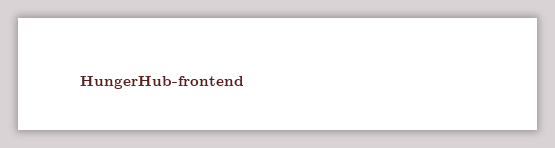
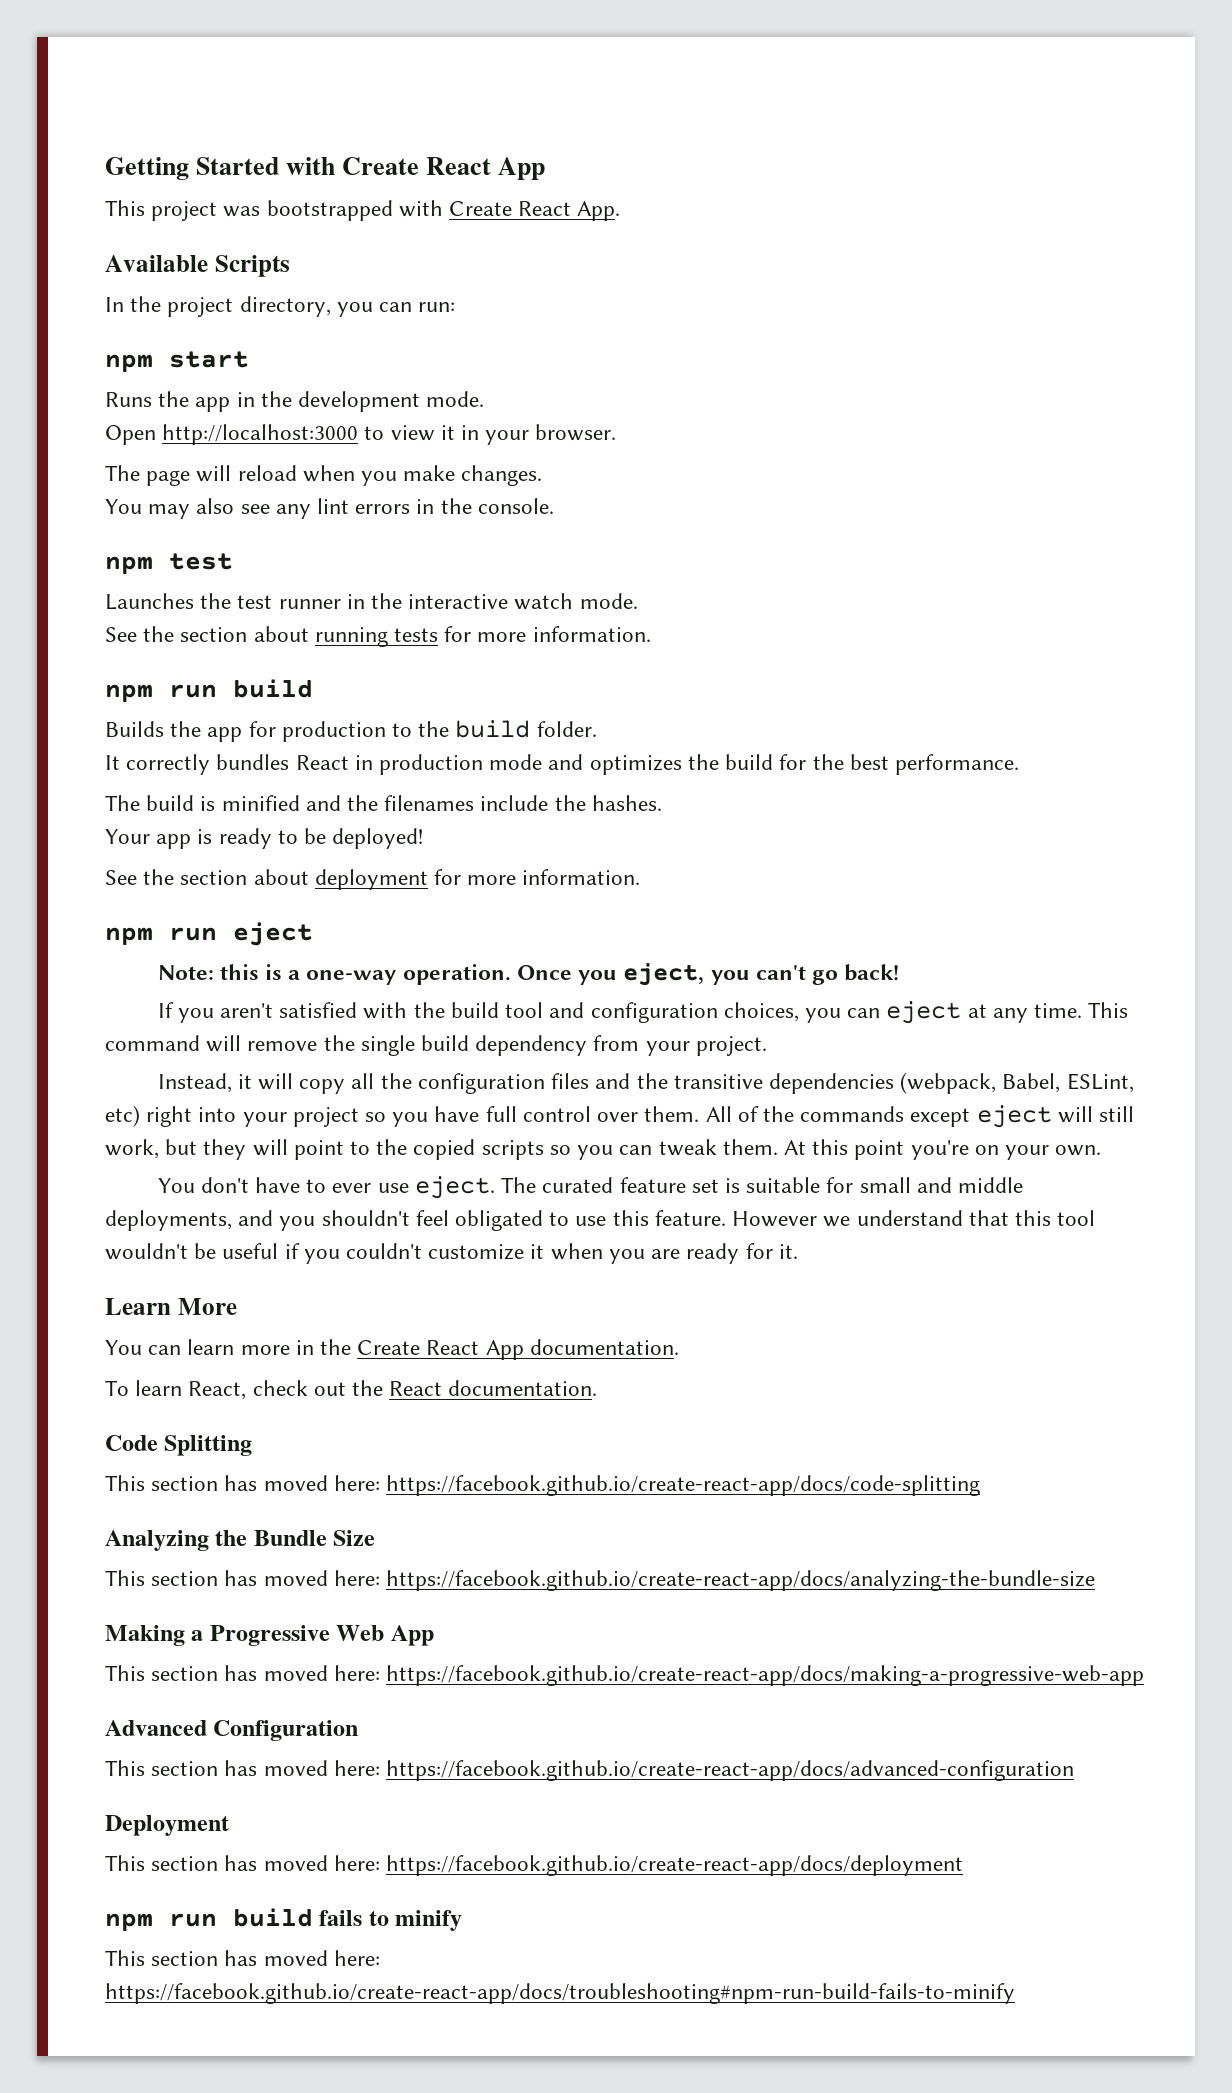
[80,76,244,89] HungerHub-frontend -> [105,157,546,180] [105,200,621,221] [105,255,290,277] [105,296,456,317] [105,351,249,373] [105,391,485,412] [105,424,617,445] [105,465,543,486] [105,498,554,519] [105,553,233,575] [105,593,638,610] [105,626,651,647] [105,679,313,703] [105,720,597,742] [105,754,1019,775] [105,795,662,811] [105,828,424,849] [105,869,641,890] [105,922,313,946] [157,963,900,986] [157,1001,1129,1024] [105,1035,767,1056] [157,1072,1134,1094] [105,1105,1134,1128] [105,1139,1102,1160] [157,1176,1023,1199] [105,1210,1096,1231] [105,1243,798,1264] [105,1298,237,1315] [105,1339,679,1360] [105,1380,598,1400] [105,1435,253,1456] [105,1475,981,1496] [105,1530,376,1551] [105,1570,1096,1591] [105,1625,434,1646] [105,1665,1145,1686] [105,1720,359,1741] [105,1760,1075,1781] [105,1815,229,1836] [105,1855,964,1876] [105,1908,463,1932] [105,1950,380,1966] [105,1983,1015,2004] Getting Started with Create React App // This project was bootstrapped with Create React App. // Available Scripts // In the project directory, you can run: // npm start // Runs the app in the development mode. // Open http://localhost:3000 to view it in your browser. // The page will reload when you make changes. // You may also see any lint errors in the console. // npm test // Launches the test runner in the interactive watch mode. // See the section about running tests for more information. // npm run build // Builds the app for production to the build folder. // It correctly bundles React in production mode and optimizes the build for the best performance. // The build is minified and the filenames include the hashes. // Your app is ready to be deployed! // See the section about deployment for more information. // npm run eject // Note: this is a one-way operation. Once you eject, you can't go back! // If you aren't satisfied with the build tool and configuration choices, you can eject at any time. This command will remove the single build dependency from your project. // Instead, it will copy all the configuration files and the transitive dependencies (webpack, Babel, ESLint, etc) right into your project so you have full control over them. All of the commands except eject will still work, but they will point to the copied scripts so you can tweak them. At this point you're on your own. // You don't have to ever use eject. The curated feature set is suitable for small and middle deployments, and you shouldn't feel obligated to use this feature. However we understand that this tool wouldn't be useful if you couldn't customize it when you are ready for it. // Learn More // You can learn more in the Create React App documentation. // To learn React, check out the React documentation. // Code Splitting // This section has moved here: https://facebook.github.io/create-react-app/docs/code-splitting // Analyzing the Bundle Size // This section has moved here: https://facebook.github.io/create-react-app/docs/analyzing-the-bundle-size // Making a Progressive Web App // This section has moved here: https://facebook.github.io/create-react-app/docs/making-a-progressive-web-app // Advanced Configuration // This section has moved here: https://facebook.github.io/create-react-app/docs/advanced-configuration // Deployment // This section has moved here: https://facebook.github.io/create-react-app/docs/deployment // npm run build fails to minify // This section has moved here: https://facebook.github.io/create-react-app/docs/troubleshooting#npm-run-build-fails-to-minify

